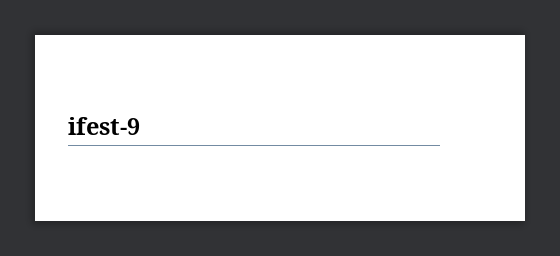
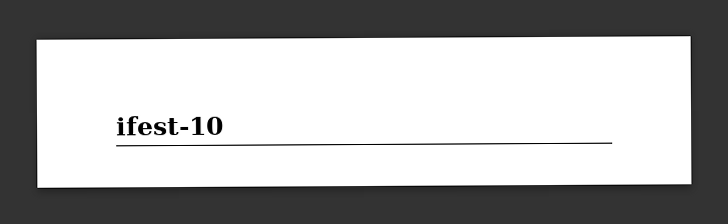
[68,117,140,135] ifest-9 -> [116,115,224,136] ifest-10

